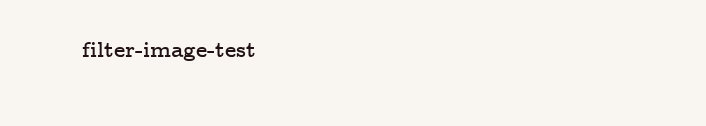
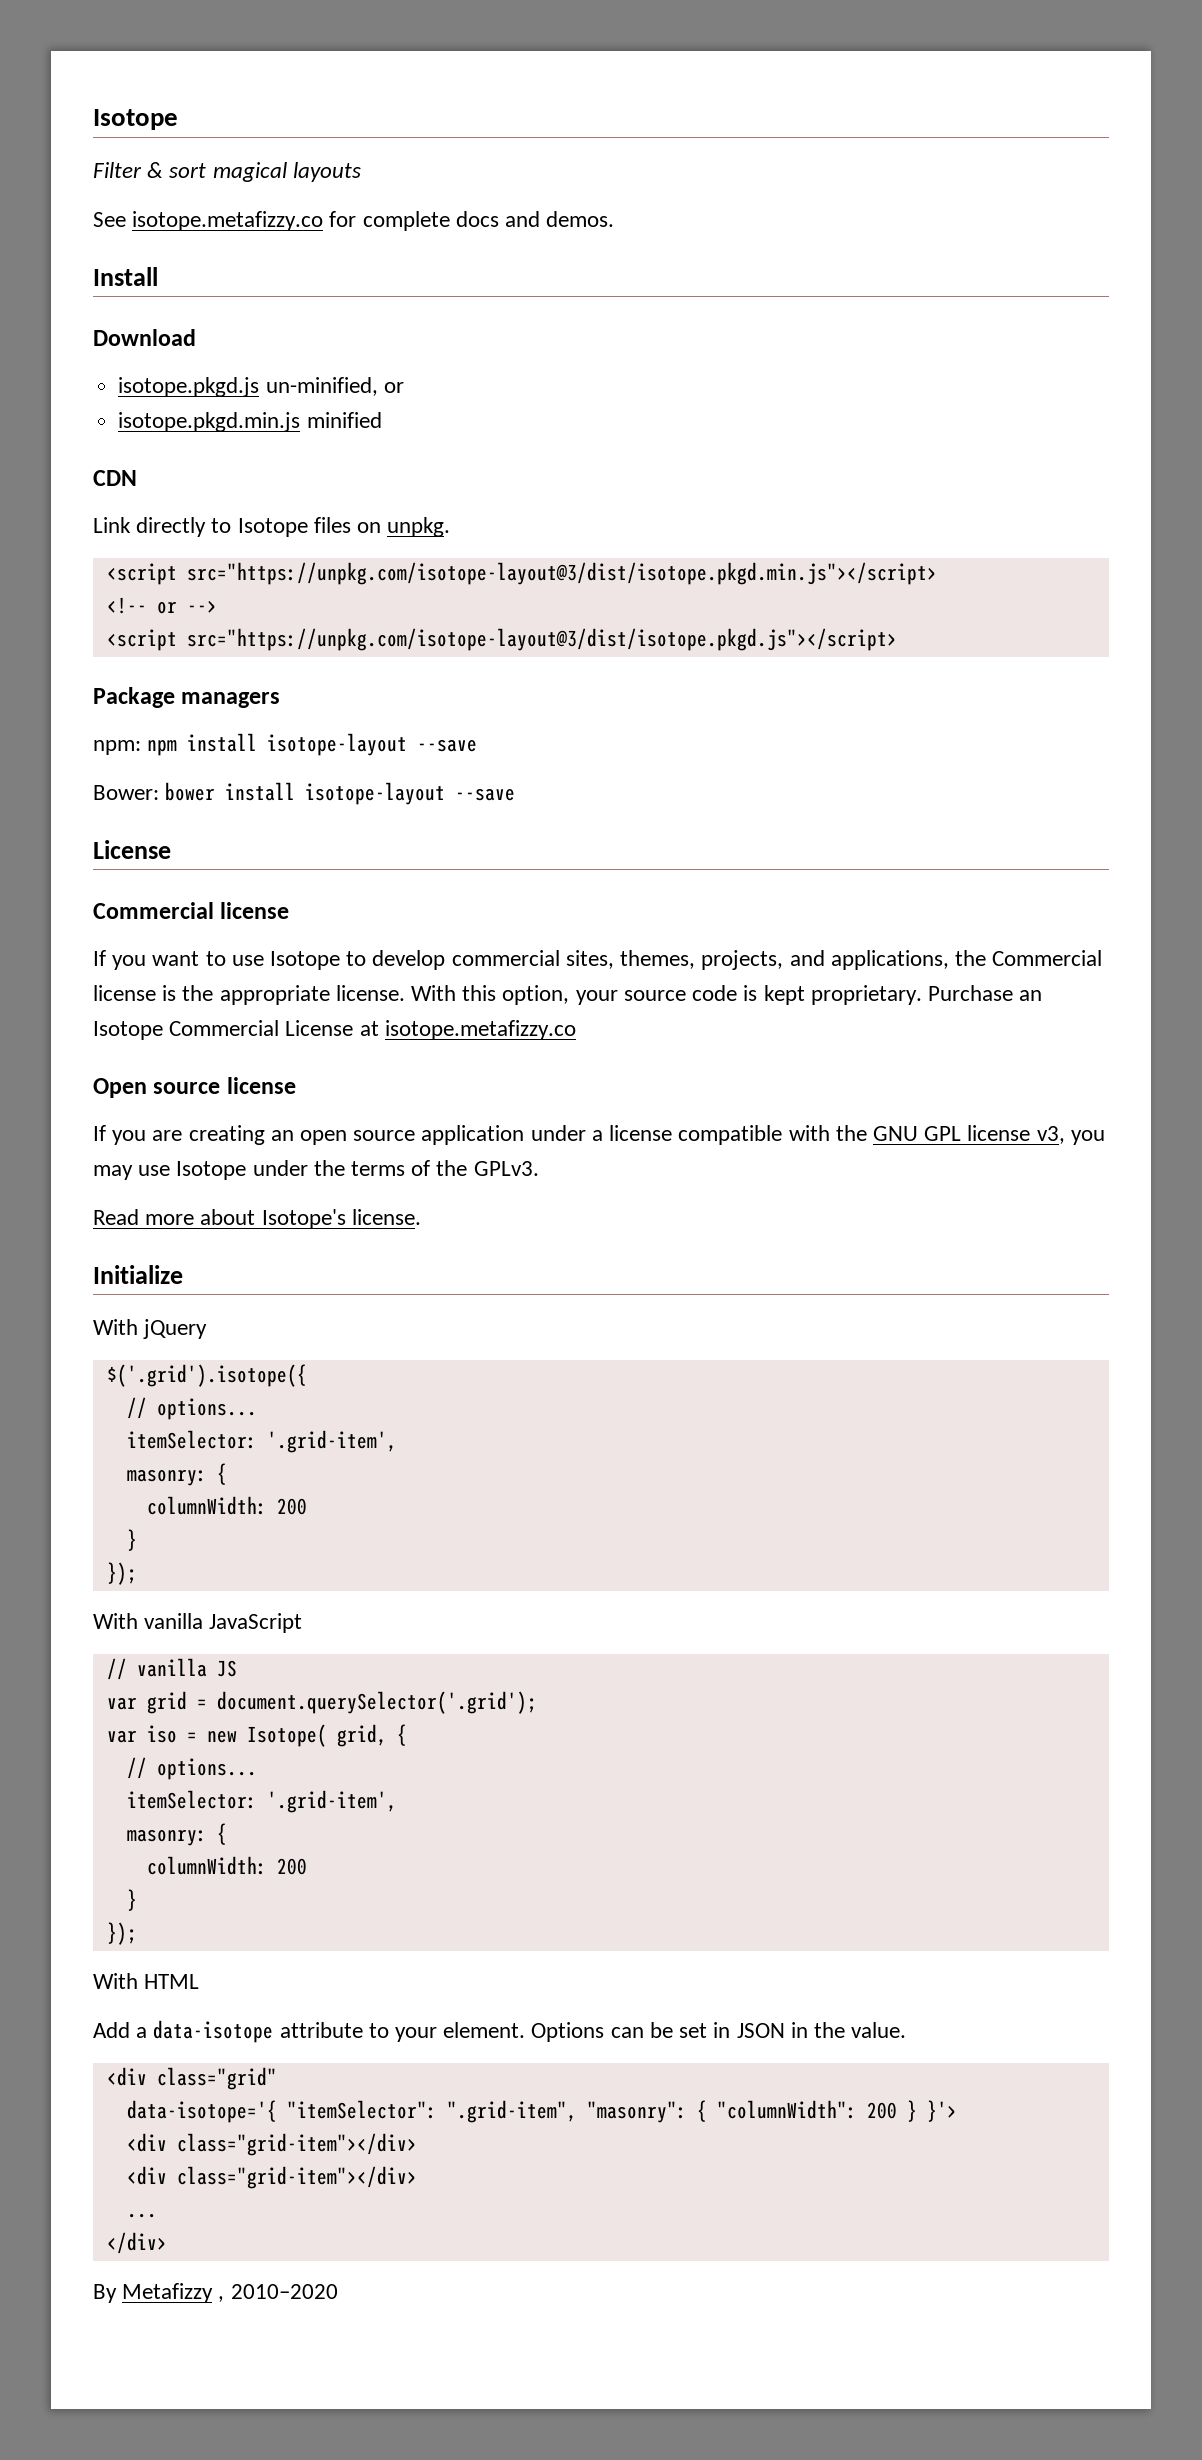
[82,42,256,61] filter-image-test -> [93,109,178,130] [93,162,361,182] [93,211,615,231] [93,267,158,286] [93,329,196,346] [118,377,404,397] [118,412,382,432] [93,470,137,486] [93,517,451,537] [106,562,937,585] [106,597,217,614] [106,628,897,651] [93,687,281,708] [93,733,478,756] [93,782,516,805] [93,840,171,859] [93,902,290,919] [93,950,1103,970] [93,985,1043,1005] [93,1020,576,1040] [93,1077,296,1098] [93,1125,1105,1145] [93,1160,539,1180] [93,1209,421,1229] [93,1265,183,1284] [93,1319,208,1339] [106,1364,307,1387] [126,1397,257,1420] [126,1430,397,1453] [126,1463,227,1486] [146,1496,307,1515] [126,1529,137,1551] [106,1562,137,1585] [93,1613,303,1633] [106,1658,237,1680] [106,1691,537,1714] [106,1724,407,1747] [126,1757,257,1780] [126,1790,397,1813] [126,1823,227,1846] [146,1856,307,1875] [126,1889,137,1911] [106,1922,137,1945] [93,1973,200,1989] [93,2020,907,2043] [106,2067,277,2090] [126,2100,957,2123] [126,2133,417,2156] [126,2166,417,2189] [126,2213,157,2218] [106,2232,167,2254] [93,2283,338,2303] Isotope // Filter & sort magical layouts // See isotope.metafizzy.co for complete docs and demos. // Install // Download // isotope.pkgd.js un-minified, or // isotope.pkgd.min.js minified // CDN // Link directly to Isotope files on unpkg. // <script src="https://unpkg.com/isotope-layout@3/dist/isotope.pkgd.min.js"></script> // <!-- or --> // <script src="https://unpkg.com/isotope-layout@3/dist/isotope.pkgd.js"></script> // Package managers // npm: npm install isotope-layout --save // Bower: bower install isotope-layout --save // License // Commercial license // If you want to use Isotope to develop commercial sites, themes, projects, and applications, the Commercial license is the appropriate license. With this option, your source code is kept proprietary. Purchase an Isotope Commercial License at isotope.metafizzy.co // Open source license // If you are creating an open source application under a license compatible with the GNU GPL license v3, you may use Isotope under the terms of the GPLv3. // Read more about Isotope's license. // Initialize // With jQuery // $('.grid').isotope({ // // options... // itemSelector: '.grid-item', // masonry: { // columnWidth: 200 // } // }); // With vanilla JavaScript // // vanilla JS // var grid = document.querySelector('.grid'); // var iso = new Isotope( grid, { // // options... // itemSelector: '.grid-item', // masonry: { // columnWidth: 200 // } // }); // With HTML // Add a data-isotope attribute to your element. Options can be set in JSON in the value. // <div class="grid" // data-isotope='{ "itemSelector": ".grid-item", "masonry": { "columnWidth": 200 } }'> // <div class="grid-item"></div> // <div class="grid-item"></div> // ... // </div> // By Metafizzy , 2010–2020

